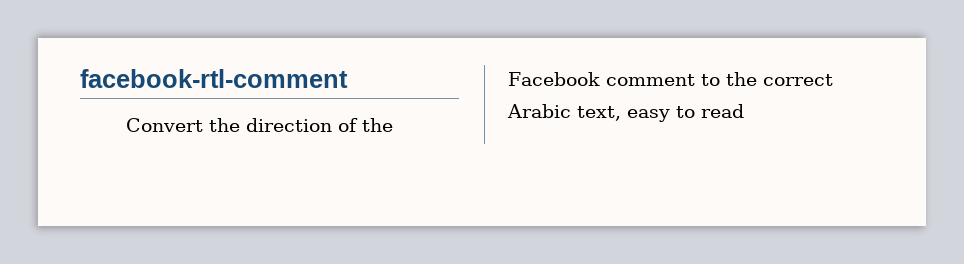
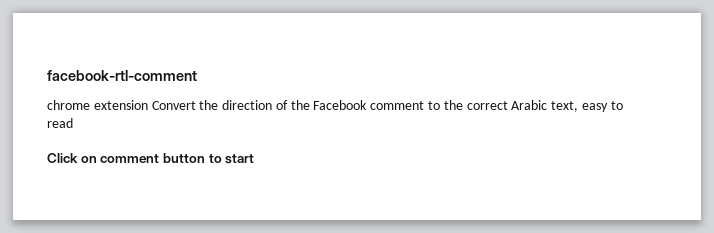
(348, 78) none -> [47,100,148,110] chrome extension
(744, 111) none -> [47,153,255,164] // Click on comment button to start

